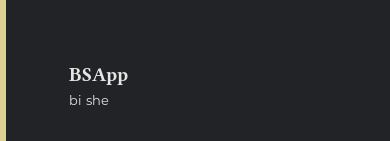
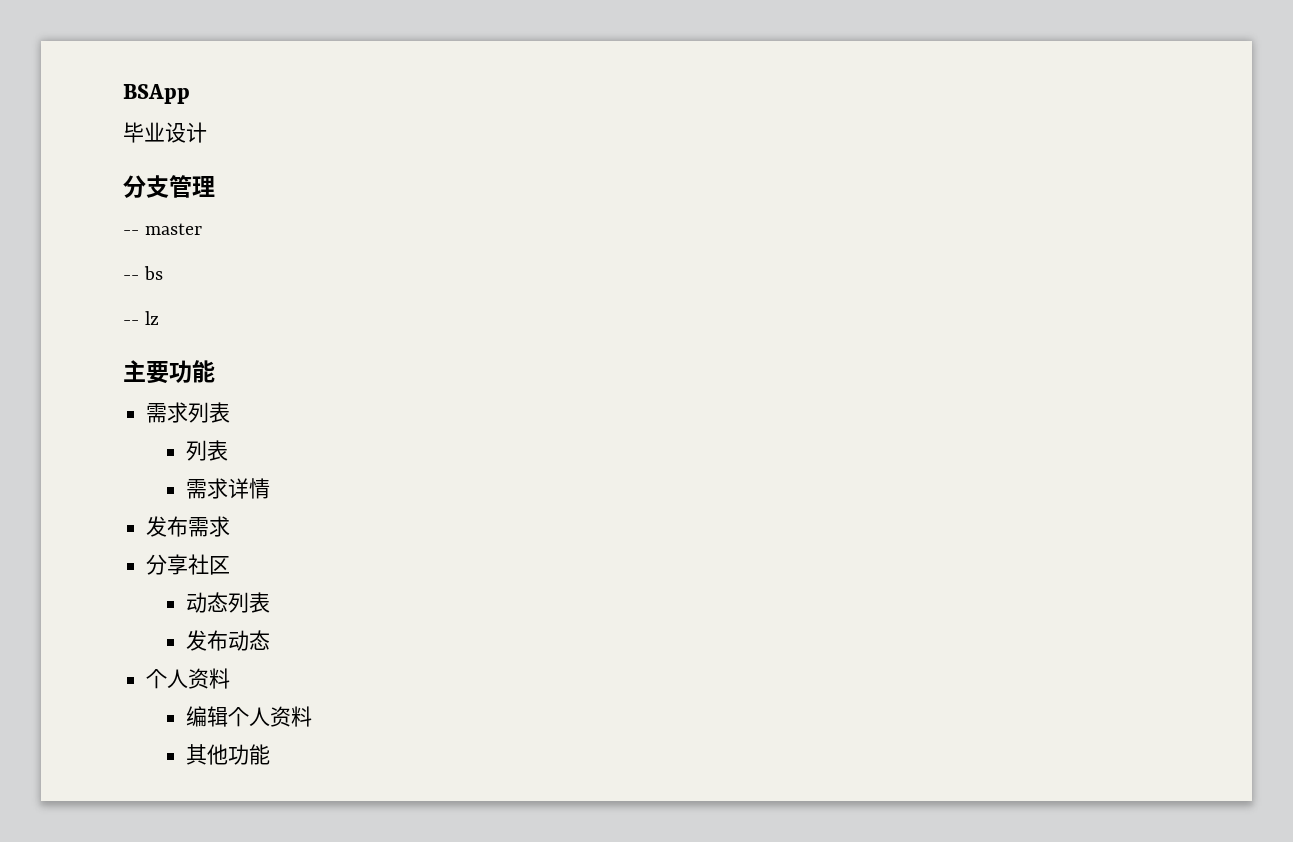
[69,95,109,105] bi she -> [123,122,207,143] [123,175,215,198] [123,223,202,235] [123,266,163,280] [123,311,159,325] [123,360,215,384] [146,402,231,423] [186,440,229,461] [186,478,271,499] [146,516,231,537] [146,554,231,575] [186,592,271,613] [186,630,271,651] [146,668,231,689] [186,706,313,727] [186,744,271,765] 毕业设计 // 分支管理 // -- master // -- bs // -- lz // 主要功能 // 需求列表 // 列表 // 需求详情 // 发布需求 // 分享社区 // 动态列表 // 发布动态 // 个人资料 // 编辑个人资料 // 其他功能

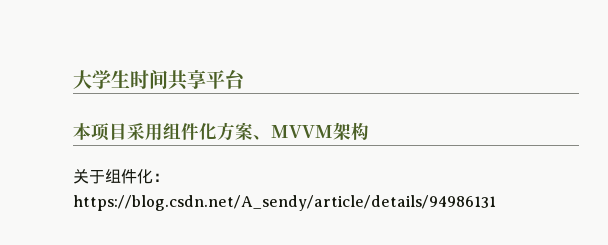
[123,84,190,104] [123,122,207,143] [123,175,215,198] [123,223,202,235] [123,266,163,280] [123,311,159,325] [123,360,215,384] [146,402,231,423] [186,440,229,461] [186,478,271,499] [146,516,231,537] [146,554,231,575] [186,592,271,613] [186,630,271,651] [146,668,231,689] [186,706,313,727] [186,744,271,765] BSApp // 毕业设计 // 分支管理 // -- master // -- bs // -- lz // 主要功能 // 需求列表 // 列表 // 需求详情 // 发布需求 // 分享社区 // 动态列表 // 发布动态 // 个人资料 // 编辑个人资料 // 其他功能 -> [73,69,245,90] [73,122,369,141] [73,169,169,184] [73,195,496,211] 大学生时间共享平台 // 本项目采用组件化方案、MVVM架构 // 关于组件化：https://blog.csdn.net/A_sendy/article/details/94986131

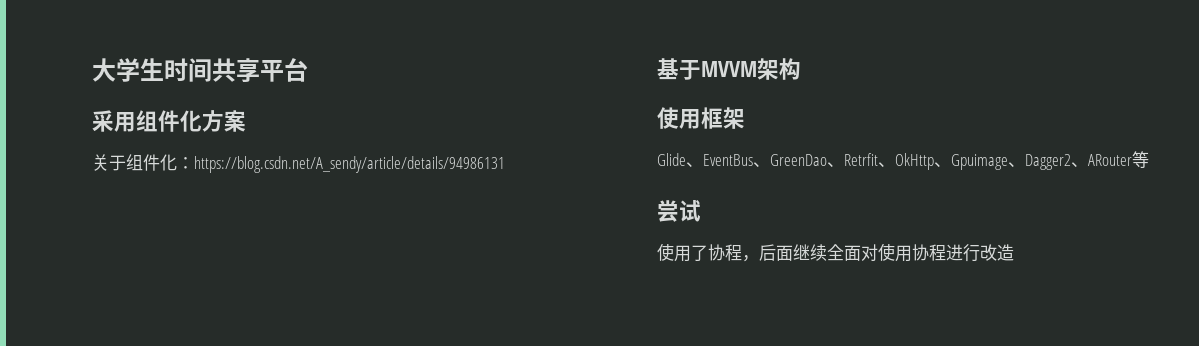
[73,123,127,141] 本项目 -> (308, 70) none
[253,122,369,140] 、MVVM架构 -> (246, 121) none
(496, 203) none -> [657,58,801,80] [657,107,745,129] [657,151,1149,170] [657,200,701,222] [657,243,1014,262] // 基于MVVM架构 // 使用框架 // Glide、EventBus、GreenDao、Retrfit、OkHttp、Gpuimage、Dagger2、ARouter等 // 尝试 // 使用了协程，后面继续全面对使用协程进行改造

